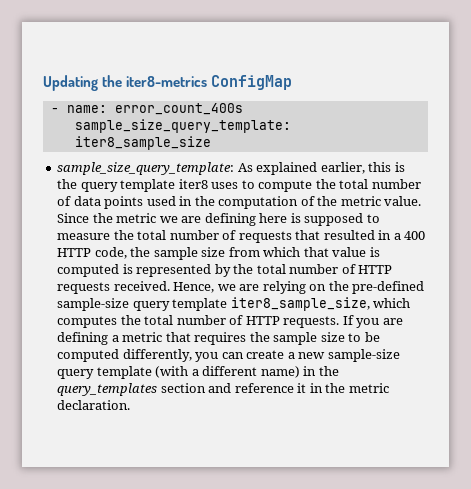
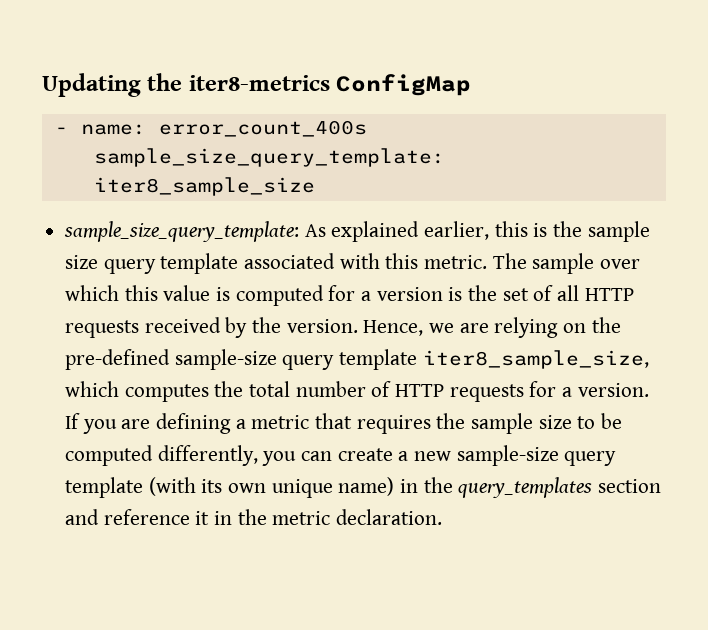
[80,179,421,192] [57,196,422,209] [57,213,380,226] [57,230,426,243] [57,247,380,260] [57,264,393,277] [57,281,170,294] query template iter8 uses to compute the total number of data points used in the computation of the metric value. Since the metric we are defining here is supposed to measure the total number of requests that resulted in a 400 HTTP code, the sample size from which that value is computed is represented by the total number of HTTP requests received. -> [587,221,650,242] [65,253,641,274] [65,285,634,306] [65,317,358,338] sample size query template associated with this metric. The sample over which this value is computed for a version is the set of all HTTP requests received by the version.
[283,316,340,328] requests. -> [449,381,649,402] requests for a version.
[191,366,258,376] a different -> [201,479,333,498] its own unique

